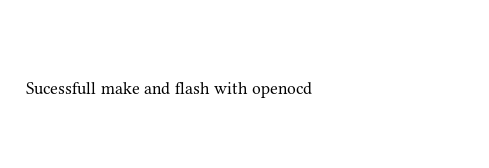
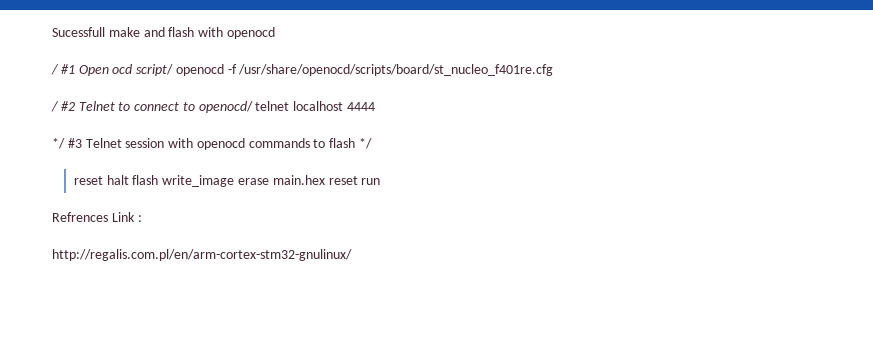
(312, 90) none -> [51,64,554,76] [51,101,376,113] [52,138,373,150] [73,175,381,187] [52,212,142,222] [52,249,352,261] // / #1 Open ocd script/ openocd -f /usr/share/openocd/scripts/board/st_nucleo_f401re.cfg // / #2 Telnet to connect to openocd/ telnet localhost 4444 // */ #3 Telnet session with openocd commands to flash */ // reset halt flash write_image erase main.hex reset run // Refrences Link : // http://regalis.com.pl/en/arm-cortex-stm32-gnulinux/

